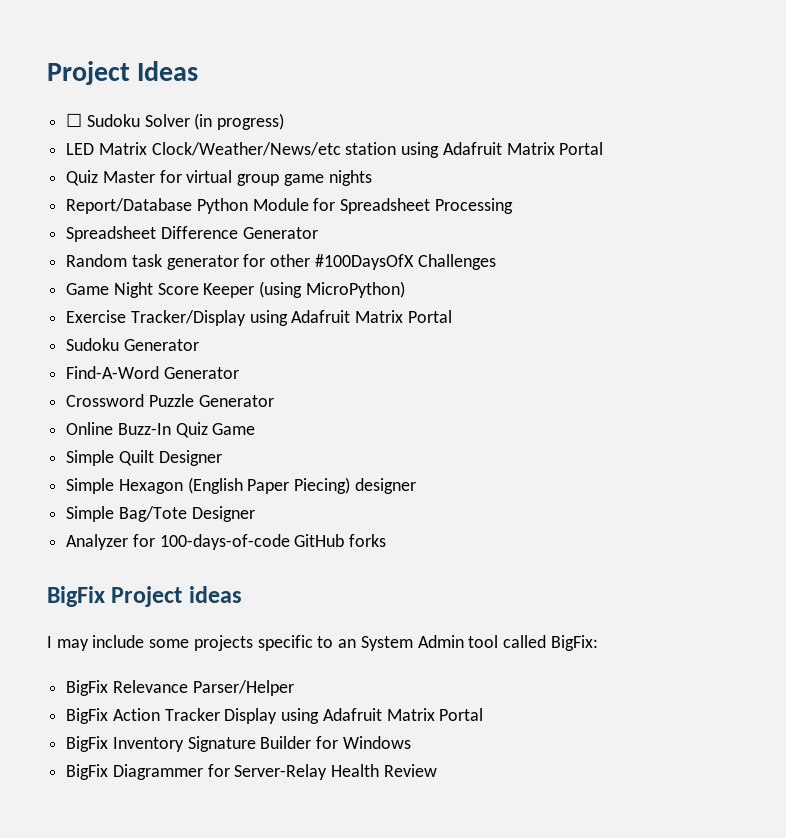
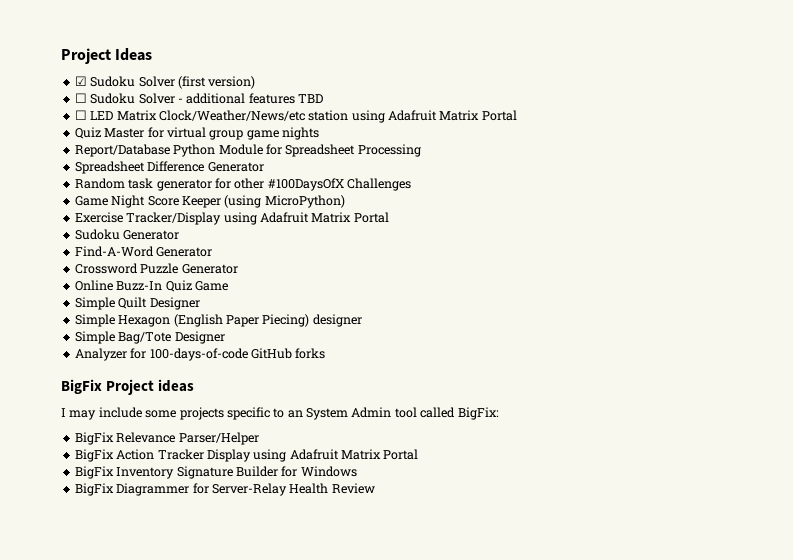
[66,113,285,130] ☐ Sudoku Solver (in progress) // -> [74,76,256,89] [74,93,323,104] [74,110,87,120] ☑ Sudoku Solver (first version) // ☐ Sudoku Solver - additional features TBD // ☐

